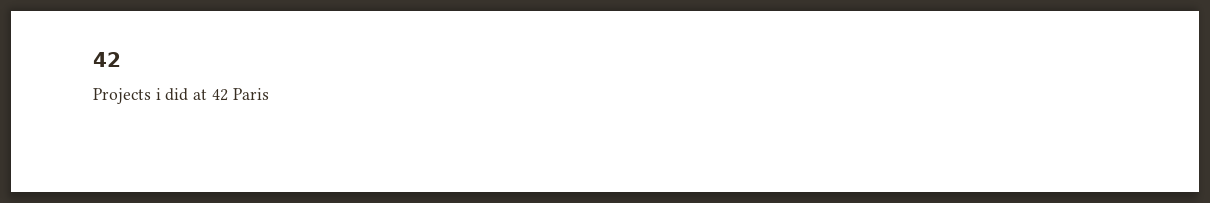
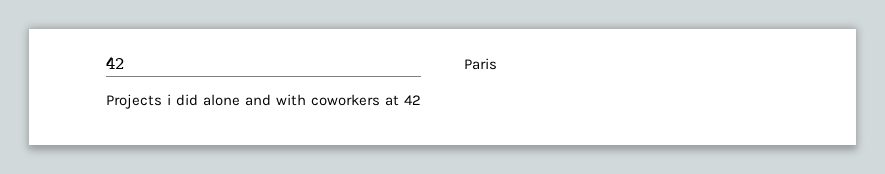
(189, 94) none -> [203,94,380,106] alone and with coworkers

